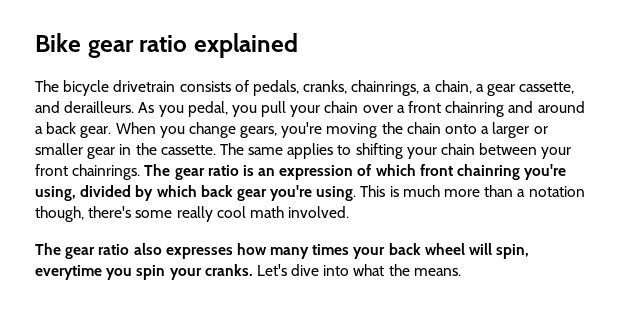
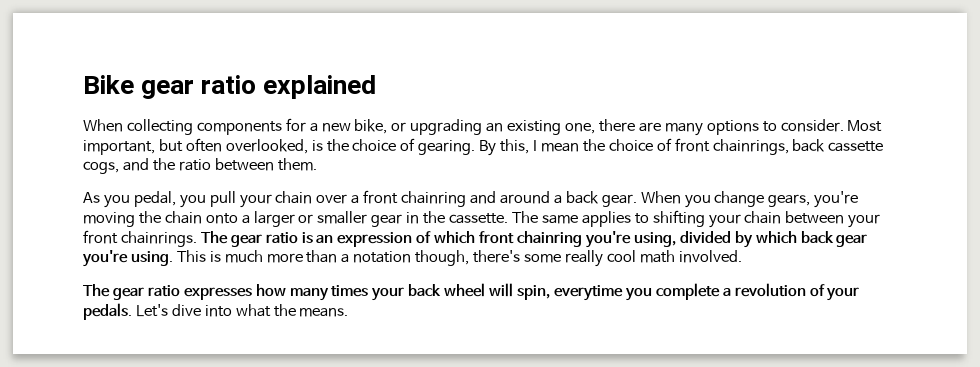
[35,80,575,96] [35,101,135,113] The bicycle drivetrain consists of pedals, cranks, chainrings, a chain, a gear cassette, and derailleurs. -> [83,118,883,136] [83,138,884,156] [83,158,317,174] When collecting components for a new bike, or upgrading an existing one, there are many options to consider. Most important, but often overlooked, is the choice of gearing. By this, I mean the choice of front chainrings, back cassette cogs, and the ratio between them. //
[133,243,162,255] also -> (180, 291) none
[136,264,253,280] spin your cranks. -> [655,283,860,301] [83,303,132,320] complete a revolution of your pedals.

